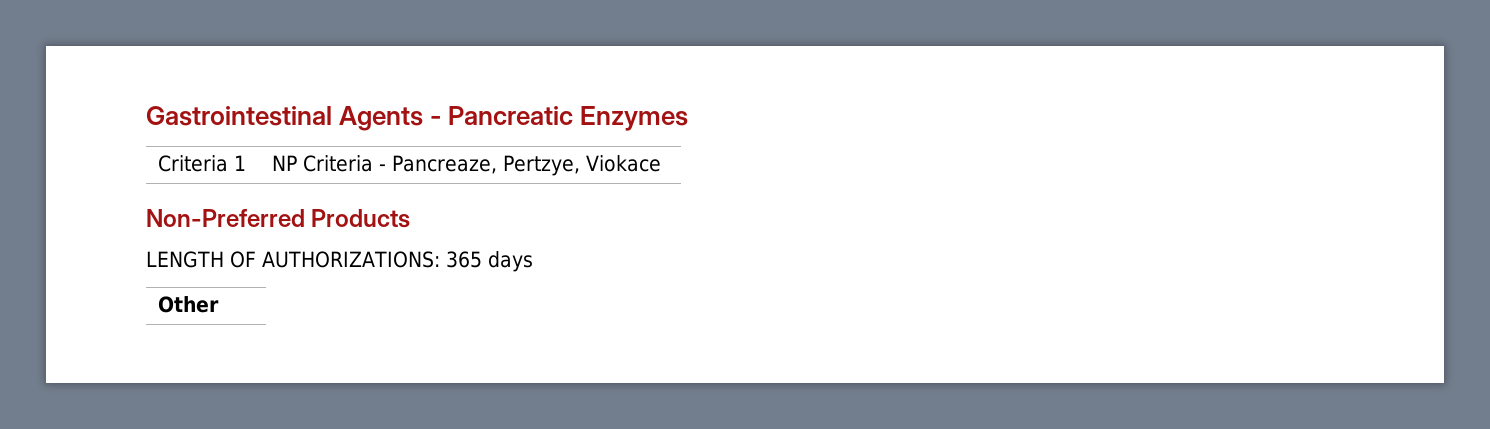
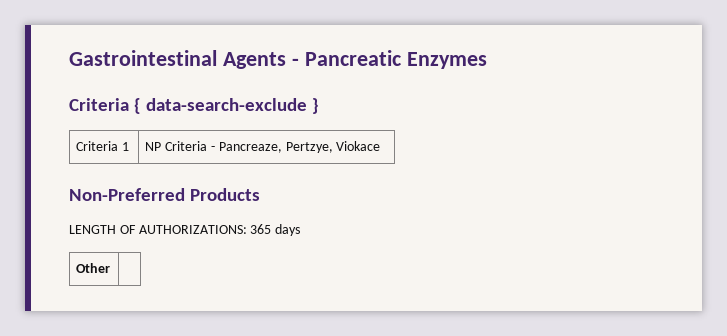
(689, 118) none -> [69,98,320,114] // Criteria { data-search-exclude }

